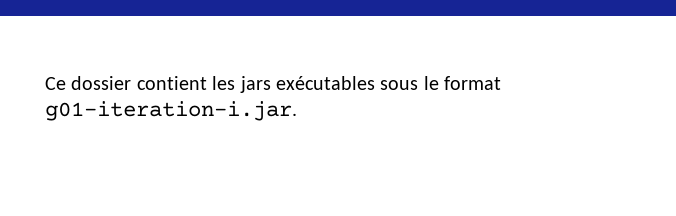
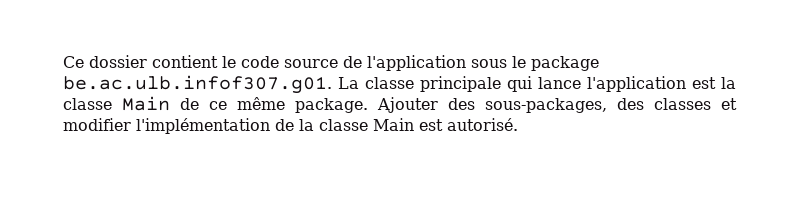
[212,76,502,93] [45,101,297,121] les jars exécutables sous le format g01-iteration-i.jar. -> [222,55,599,71] [63,75,736,94] [63,96,737,113] [63,118,518,134] le code source de l'application sous le package be.ac.ulb.infof307.g01. La classe principale qui lance l'application est la classe Main de ce même package. Ajouter des sous-packages, des classes et modifier l'implémentation de la classe Main est autorisé.

